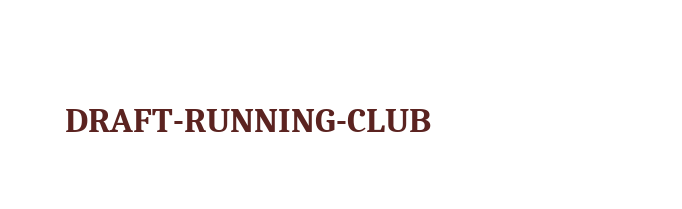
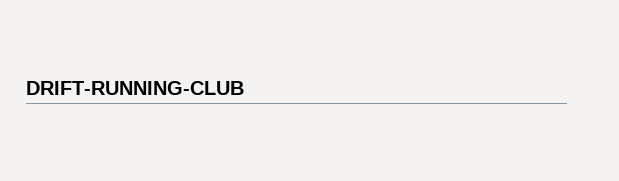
[65,109,431,132] DRAFT-RUNNING-CLUB -> [26,81,244,95] DRIFT-RUNNING-CLUB

